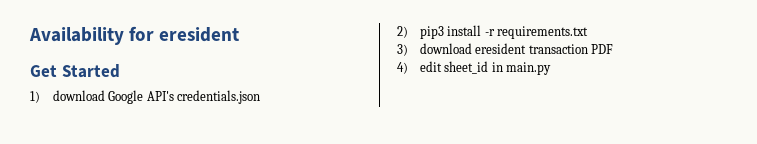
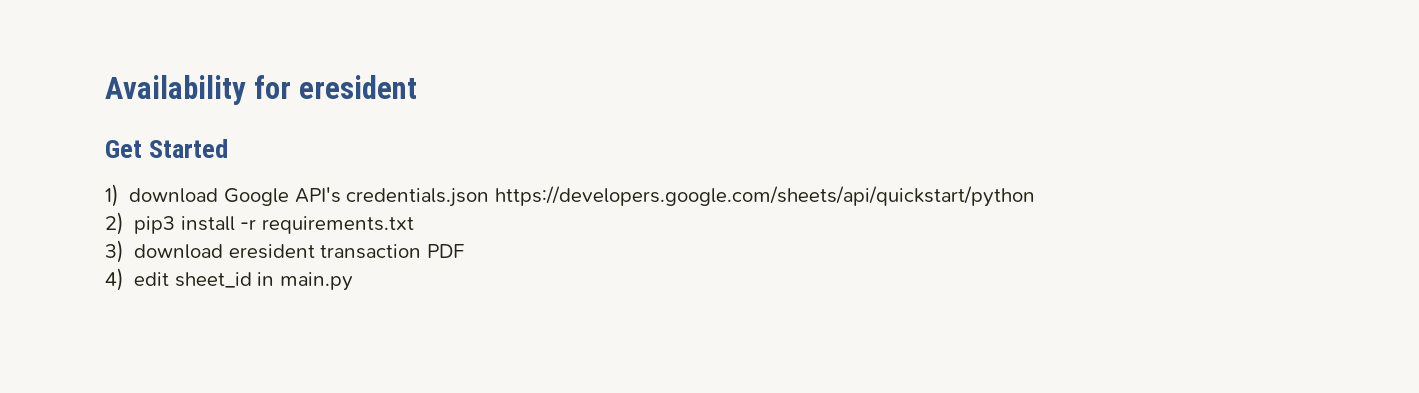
(261, 97) none -> [494,186,1035,207] https://developers.google.com/sheets/api/quickstart/python

